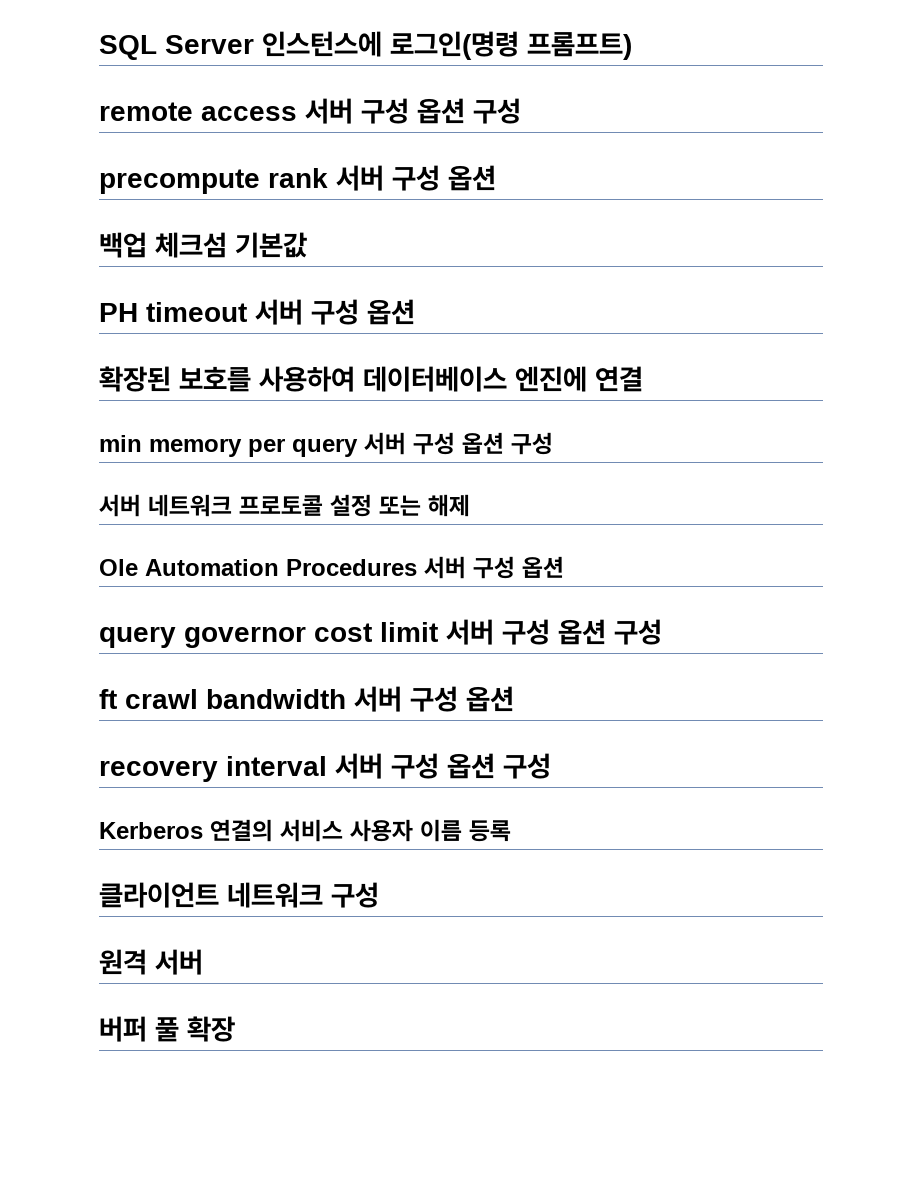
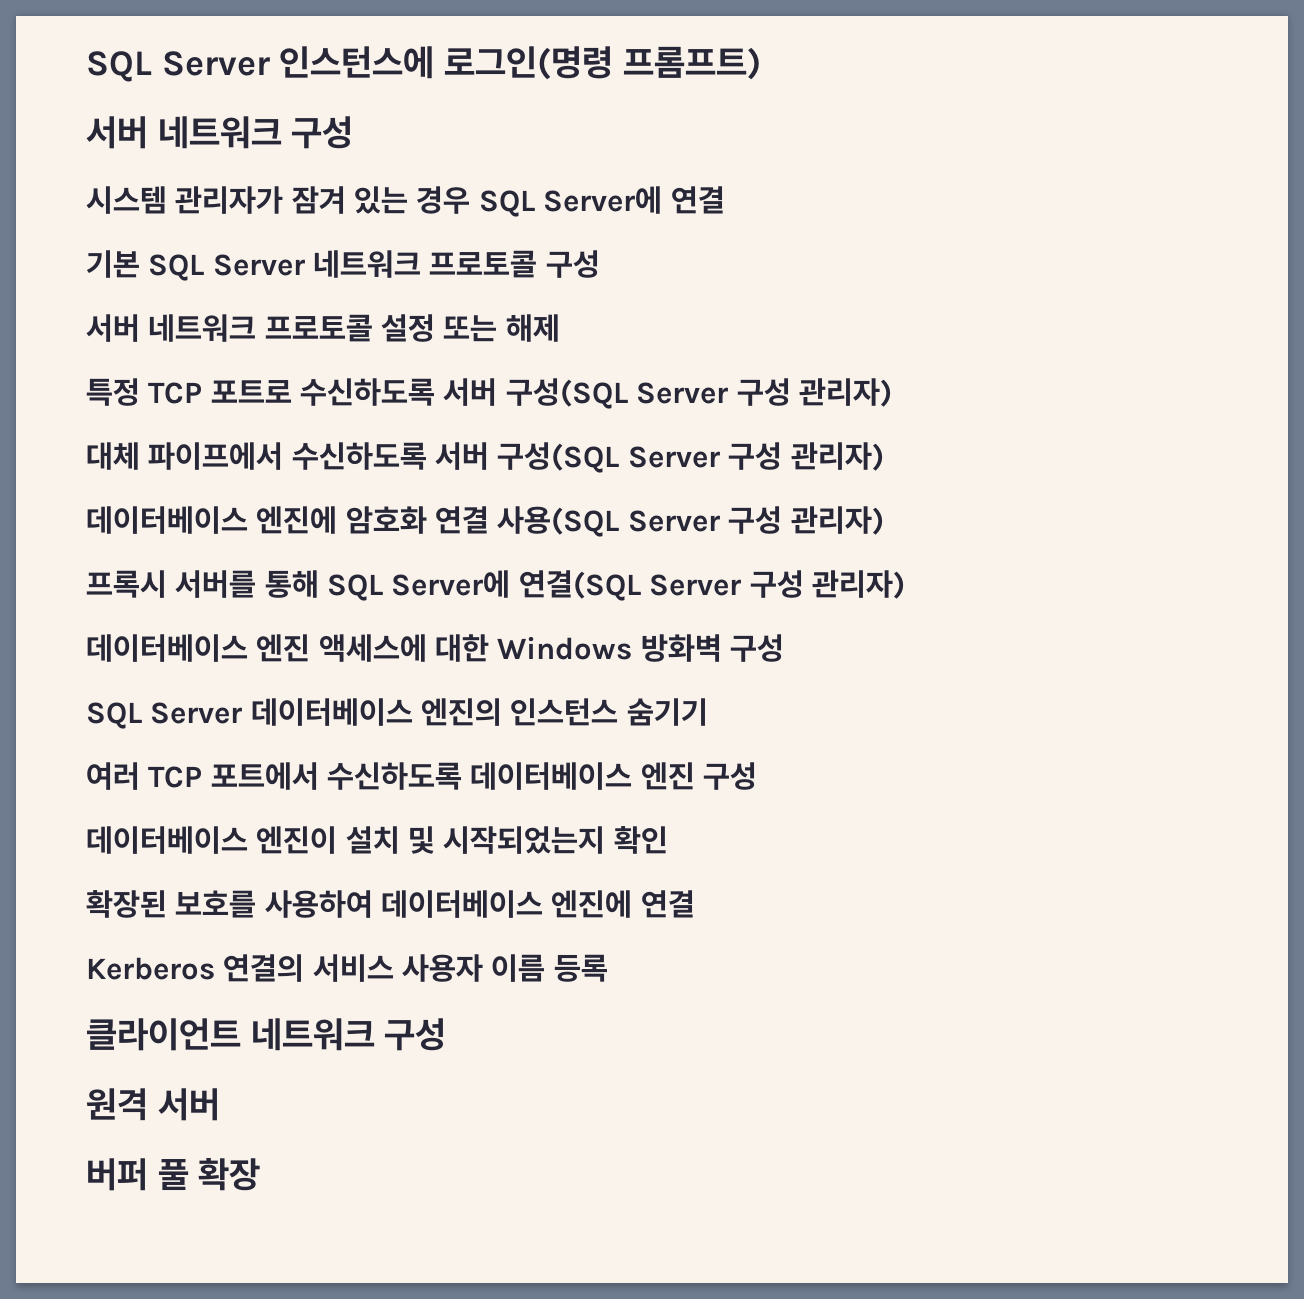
[99,98,521,124] [99,165,496,194] [99,232,307,258] [99,299,415,325] [99,366,643,392] [99,432,504,457] remote access 서버 구성 옵션 구성 // precompute rank 서버 구성 옵션 // 백업 체크섬 기본값 // PH timeout 서버 구성 옵션 // 확장된 보호를 사용하여 데이터베이스 엔진에 연결 // min memory per query 서버 구성 옵션 -> [86,116,354,149] [86,186,725,217] [86,250,538,281] 서버 네트워크 구성 // 시스템 관리자가 잠겨 있는 경우 SQL Server에 연결 // 기본 SQL Server 네트워크 프로토콜
[99,556,564,579] [99,619,662,648] [99,686,514,712] [99,753,551,782] Ole Automation Procedures 서버 구성 옵션 // query governor cost limit 서버 구성 옵션 구성 // ft crawl bandwidth 서버 구성 옵션 // recovery interval 서버 구성 옵션 구성 -> [86,378,892,409] [86,442,884,473] [86,506,884,537] [86,570,905,601] [86,634,785,662] [86,698,708,729] [86,762,758,790] [86,826,668,854] [86,890,695,918] 특정 TCP 포트로 수신하도록 서버 구성(SQL Server 구성 관리자) // 대체 파이프에서 수신하도록 서버 구성(SQL Server 구성 관리자) // 데이터베이스 엔진에 암호화 연결 사용(SQL Server 구성 관리자) // 프록시 서버를 통해 SQL Server에 연결(SQL Server 구성 관리자) // 데이터베이스 엔진 액세스에 대한 Windows 방화벽 구성 // SQL Server 데이터베이스 엔진의 인스턴스 숨기기 // 여러 TCP 포트에서 수신하도록 데이터베이스 엔진 구성 // 데이터베이스 엔진이 설치 및 시작되었는지 확인 // 확장된 보호를 사용하여 데이터베이스 엔진에 연결

